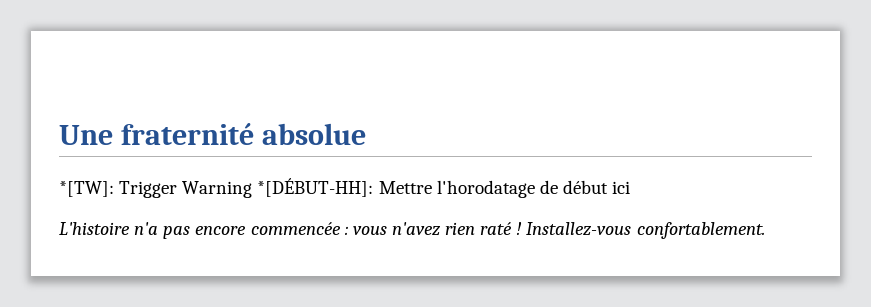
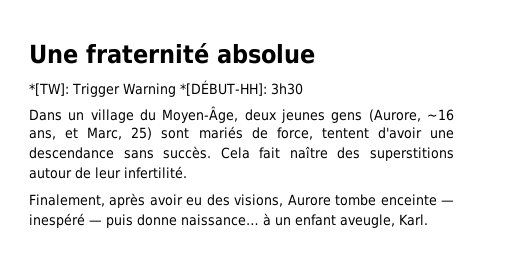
[378,180,631,198] [59,222,765,239] Mettre l'horodatage de début ici // L'histoire n'a pas encore commencée : vous n'avez rien raté ! Installez-vous confortablement. -> [270,83,303,95] [29,106,454,123] [29,126,455,140] [29,146,454,161] [29,166,187,179] [29,193,454,208] [29,213,428,228] 3h30 // Dans un village du Moyen-Âge, deux jeunes gens (Aurore, ~16 ans, et Marc, 25) sont mariés de force, tentent d'avoir une descendance sans succès. Cela fait naître des superstitions autour de leur infertilité. // Finalement, après avoir eu des visions, Aurore tombe enceinte — inespéré — puis donne naissance… à un enfant aveugle, Karl.

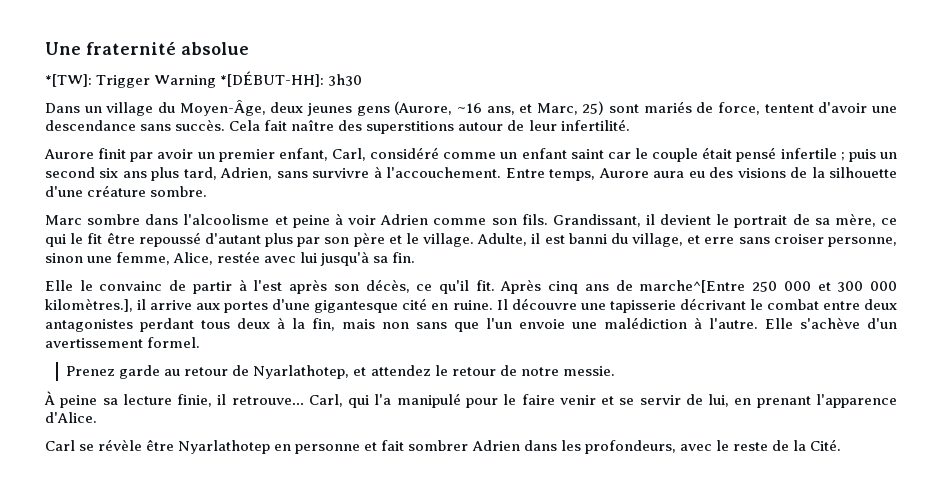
[29,193,454,208] [29,213,428,228] Finalement, après avoir eu des visions, Aurore tombe enceinte — inespéré — puis donne naissance… à un enfant aveugle, Karl. -> [44,147,897,162] [45,166,898,181] [45,185,208,197] [45,213,897,228] [45,232,897,247] [45,251,416,266] [45,279,898,294] [45,298,897,313] [45,317,897,332] [45,337,201,348] [66,365,615,379] [44,391,897,408] [45,412,97,423] [45,439,841,454] Aurore finit par avoir un premier enfant, Carl, considéré comme un enfant saint car le couple était pensé infertile ; puis un second six ans plus tard, Adrien, sans survivre à l'accouchement. Entre temps, Aurore aura eu des visions de la silhouette d'une créature sombre. // Marc sombre dans l'alcoolisme et peine à voir Adrien comme son fils. Grandissant, il devient le portrait de sa mère, ce qui le fit être repoussé d'autant plus par son père et le village. Adulte, il est banni du village, et erre sans croiser personne, sinon une femme, Alice, restée avec lui jusqu'à sa fin. // Elle le convainc de partir à l'est après son décès, ce qu'il fit. Après cinq ans de marche^[Entre 250 000 et 300 000 kilomètres.], il arrive aux portes d'une gigantesque cité en ruine. Il découvre une tapisserie décrivant le combat entre deux antagonistes perdant tous deux à la fin, mais non sans que l'un envoie une malédiction à l'autre. Elle s'achève d'un avertissement formel. // Prenez garde au retour de Nyarlathotep, et attendez le retour de notre messie. // À peine sa lecture finie, il retrouve… Carl, qui l'a manipulé pour le faire venir et se servir de lui, en prenant l'apparence d'Alice. // Carl se révèle être Nyarlathotep en personne et fait sombrer Adrien dans les profondeurs, avec le reste de la Cité.

